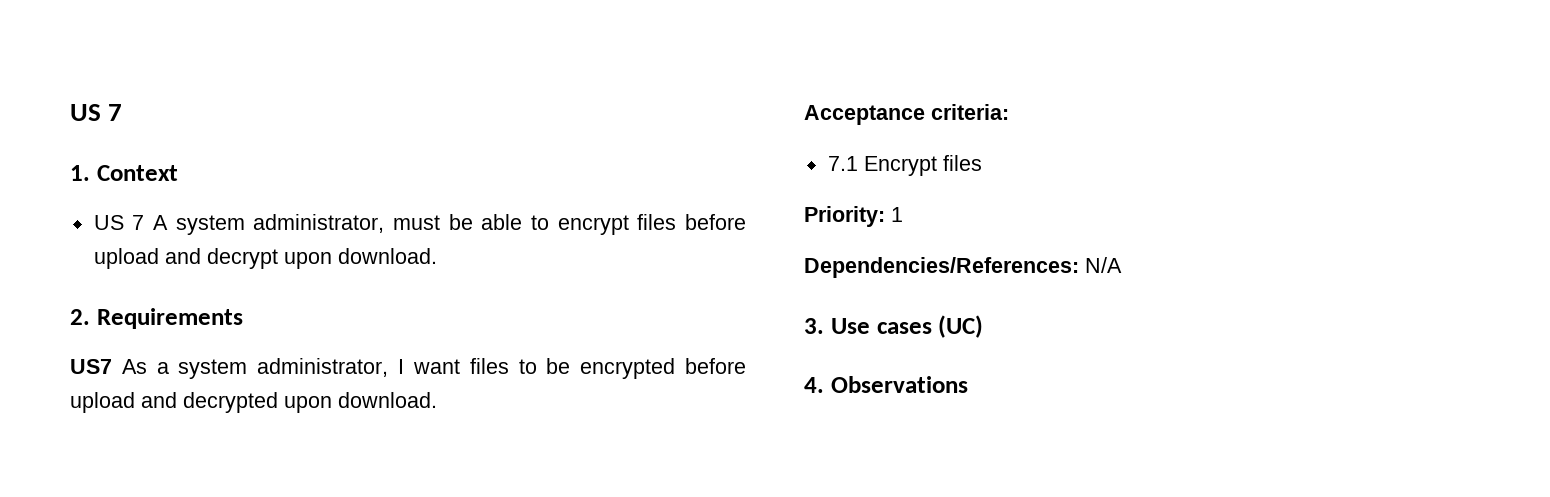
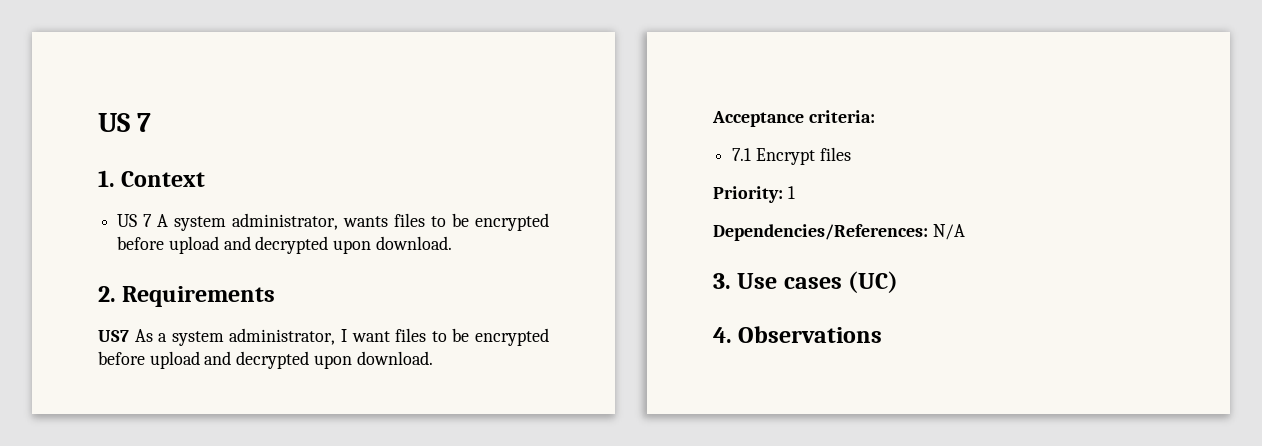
[392,214,746,235] [93,248,278,269] must be able to encrypt files before upload and decrypt -> [343,213,549,231] [117,236,329,254] wants files to be encrypted before upload and decrypted

